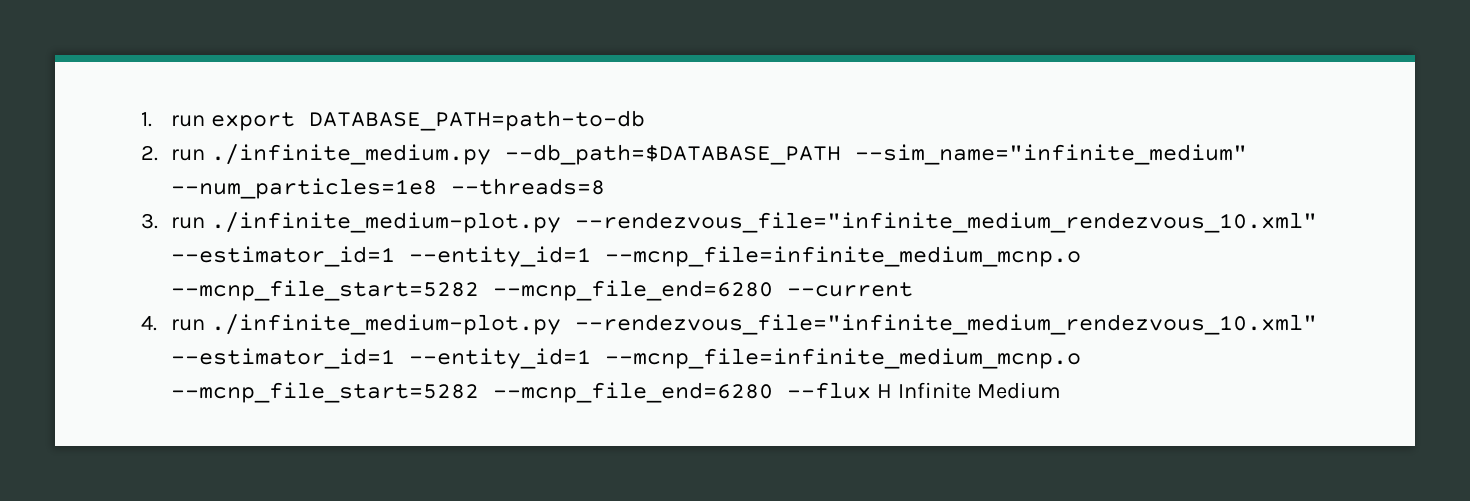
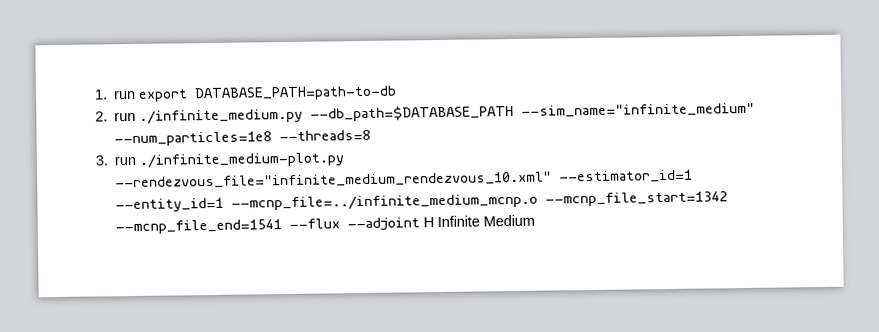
[605,246,1082,267] [171,280,914,301] [141,314,1318,335] [171,348,1082,369] [171,382,872,403] --mcnp_file=infinite_medium_mcnp.o --mcnp_file_start=5282 --mcnp_file_end=6280 --current // 4. run ./infinite_medium-plot.py --rendezvous_file="infinite_medium_rendezvous_10.xml" --estimator_id=1 --entity_id=1 --mcnp_file=infinite_medium_mcnp.o --mcnp_file_start=5282 --mcnp_file_end=6280 --flux -> [231,191,729,211] [115,217,421,235] --mcnp_file=../infinite_medium_mcnp.o --mcnp_file_start=1342 --mcnp_file_end=1541 --flux --adjoint

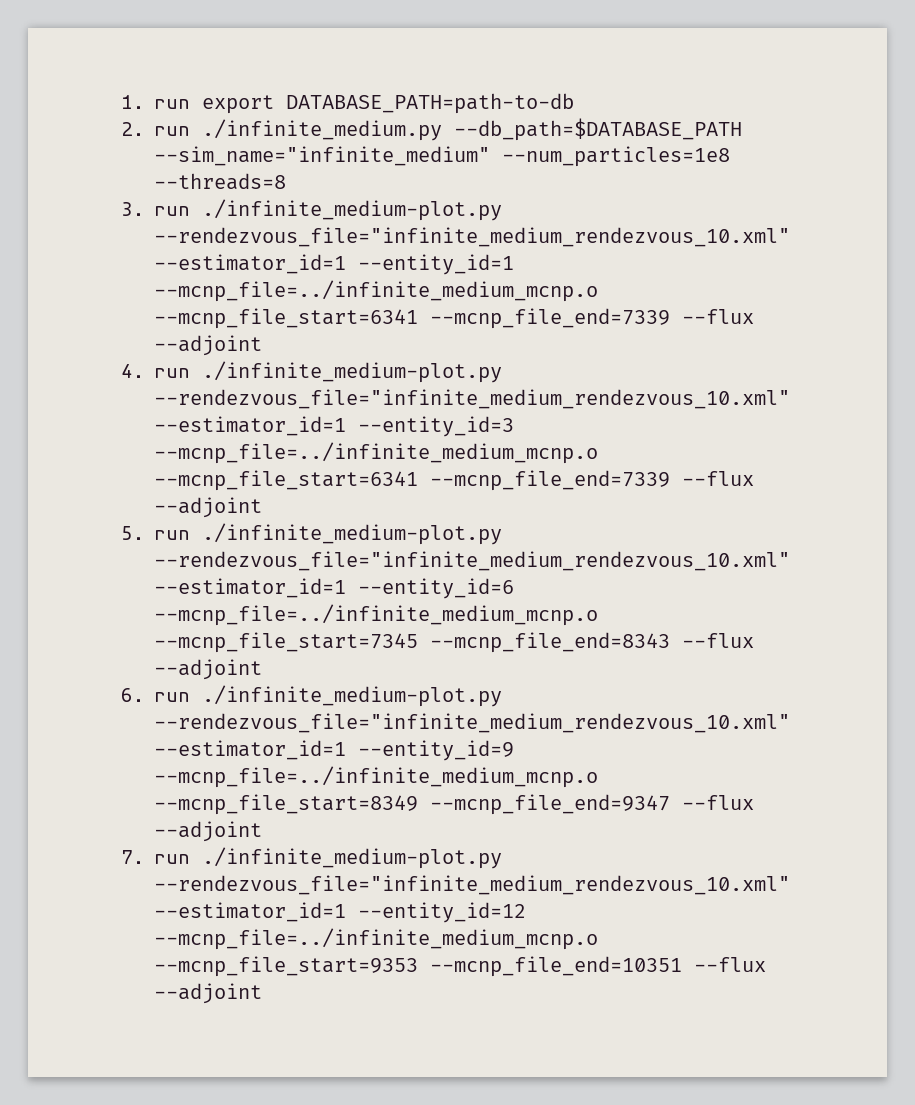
[545,191,729,207] [115,214,536,235] --mcnp_file_start=1342 --mcnp_file_end=1541 --flux --adjoint H Infinite Medium -> [154,308,755,329] [154,335,263,356] [121,361,503,383] [154,389,791,409] [154,416,515,437] [154,442,599,464] [154,470,755,491] [154,497,263,518] [121,523,503,545] [154,551,791,571] [154,578,515,599] [154,604,599,626] [154,632,755,653] [154,659,263,680] [121,685,503,707] [154,713,791,733] [154,740,515,761] [154,766,599,788] [154,794,755,815] [154,821,263,842] [121,847,503,869] [154,875,791,895] [154,902,527,923] [154,928,599,950] [154,956,767,977] [154,983,263,1004] --mcnp_file_start=6341 --mcnp_file_end=7339 --flux --adjoint // 4. run ./infinite_medium-plot.py --rendezvous_file="infinite_medium_rendezvous_10.xml" --estimator_id=1 --entity_id=3 --mcnp_file=../infinite_medium_mcnp.o --mcnp_file_start=6341 --mcnp_file_end=7339 --flux --adjoint // 5. run ./infinite_medium-plot.py --rendezvous_file="infinite_medium_rendezvous_10.xml" --estimator_id=1 --entity_id=6 --mcnp_file=../infinite_medium_mcnp.o --mcnp_file_start=7345 --mcnp_file_end=8343 --flux --adjoint // 6. run ./infinite_medium-plot.py --rendezvous_file="infinite_medium_rendezvous_10.xml" --estimator_id=1 --entity_id=9 --mcnp_file=../infinite_medium_mcnp.o --mcnp_file_start=8349 --mcnp_file_end=9347 --flux --adjoint // 7. run ./infinite_medium-plot.py --rendezvous_file="infinite_medium_rendezvous_10.xml" --estimator_id=1 --entity_id=12 --mcnp_file=../infinite_medium_mcnp.o --mcnp_file_start=9353 --mcnp_file_end=10351 --flux --adjoint

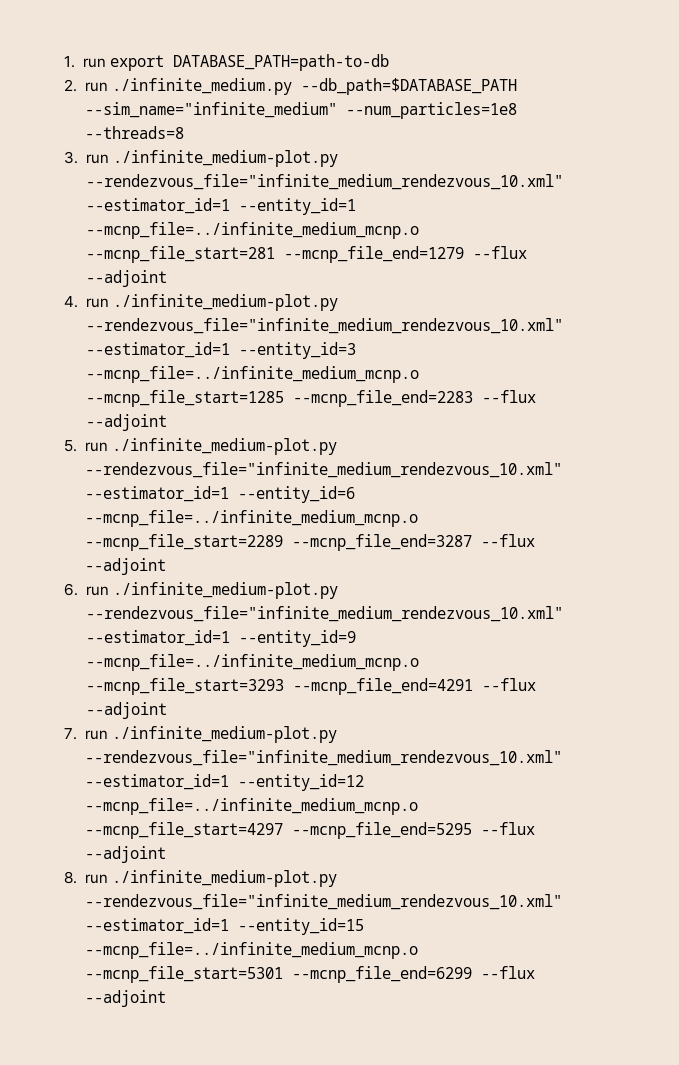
[154,308,671,329] --mcnp_file_start=6341 --mcnp_file_end=7339 -> [85,246,464,263] --mcnp_file_start=281 --mcnp_file_end=1279
[154,470,671,491] --mcnp_file_start=6341 --mcnp_file_end=7339 -> [85,390,473,407] --mcnp_file_start=1285 --mcnp_file_end=2283
[154,632,671,653] --mcnp_file_start=7345 --mcnp_file_end=8343 -> [84,534,472,551] --mcnp_file_start=2289 --mcnp_file_end=3287
[154,794,671,815] --mcnp_file_start=8349 --mcnp_file_end=9347 -> [85,678,473,695] --mcnp_file_start=3293 --mcnp_file_end=4291
[154,956,767,977] [154,983,263,1004] --mcnp_file_start=9353 --mcnp_file_end=10351 --flux --adjoint -> [84,822,535,839] [84,846,166,863] [64,870,337,887] [84,894,562,910] [84,918,364,935] [84,942,418,959] [84,966,535,983] [84,990,166,1007] --mcnp_file_start=4297 --mcnp_file_end=5295 --flux --adjoint // 8. run ./infinite_medium-plot.py --rendezvous_file="infinite_medium_rendezvous_10.xml" --estimator_id=1 --entity_id=15 --mcnp_file=../infinite_medium_mcnp.o --mcnp_file_start=5301 --mcnp_file_end=6299 --flux --adjoint

